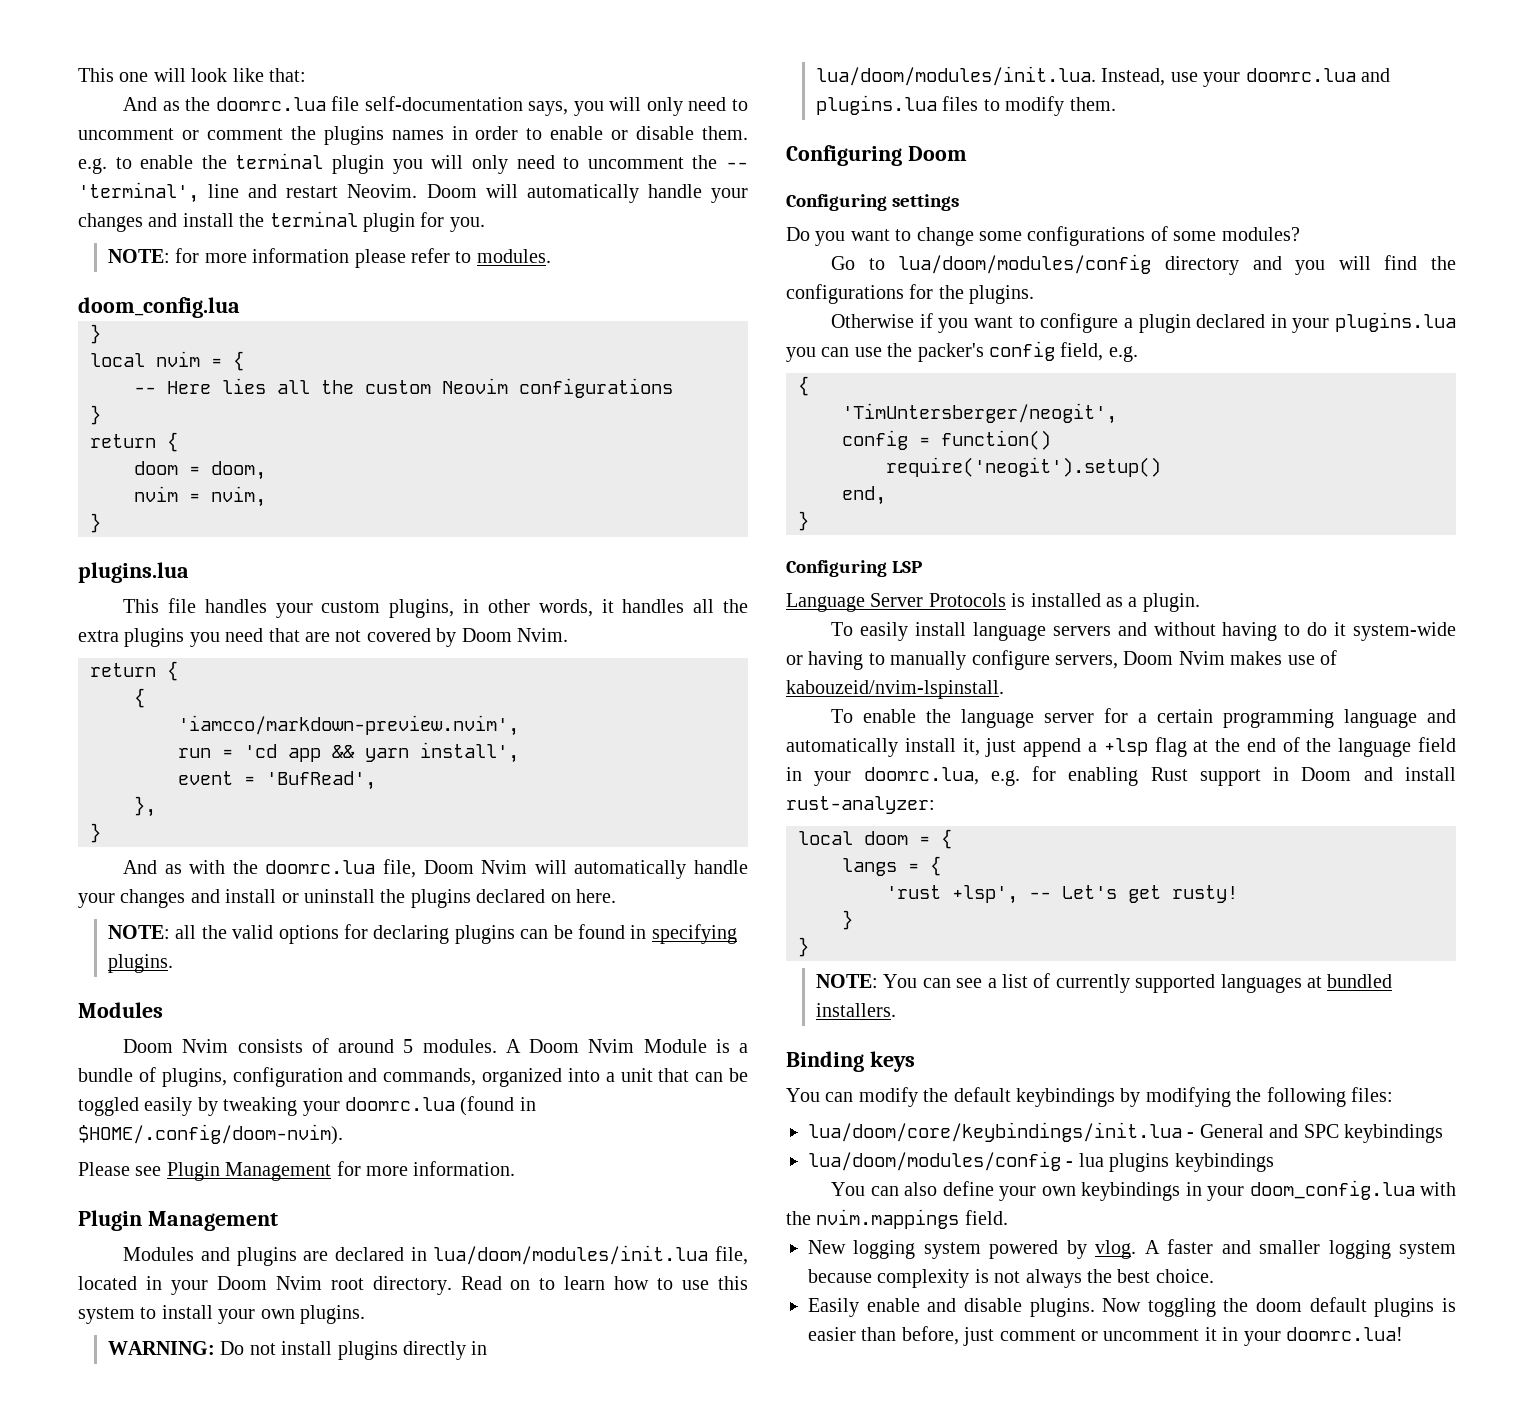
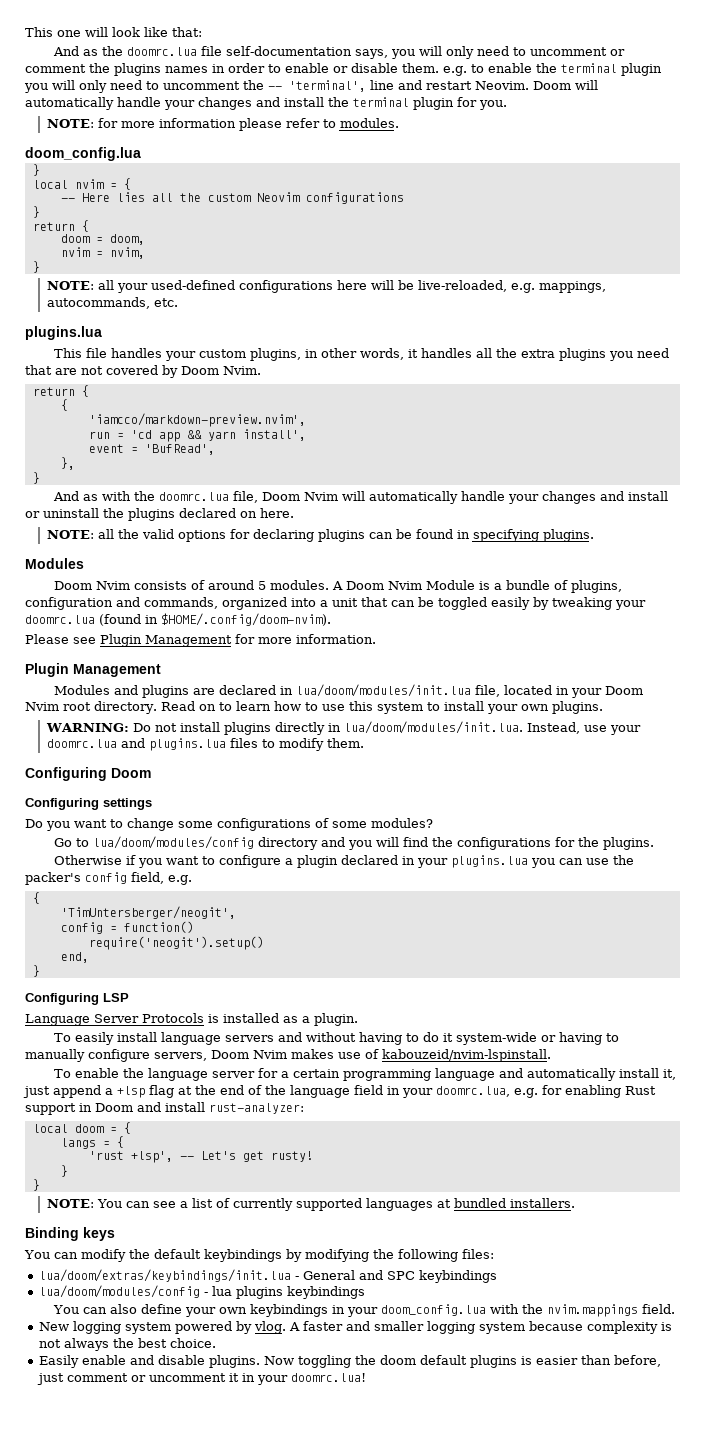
(101, 523) none -> [46,280,606,293] [46,297,178,309] // NOTE: all your used-defined configurations here will be live-reloaded, e.g. mappings, autocommands, etc.
[808,1122,1182,1142] lua/doom/core/keybindings/init.lua -> [38,1269,291,1282] lua/doom/extras/keybindings/init.lua

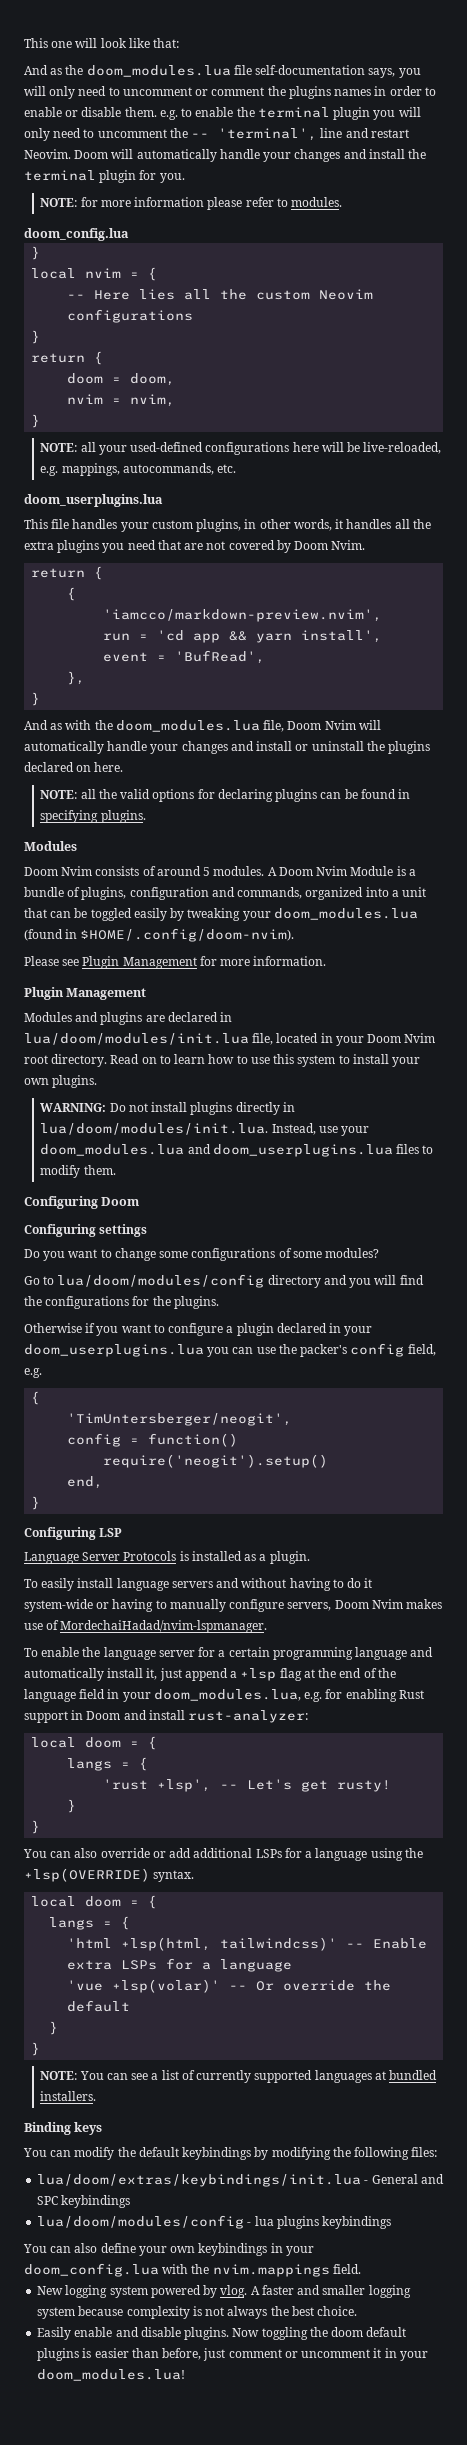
[127,47,198,56] doomrc.lua -> [86,65,231,77] doom_modules.lua
[25,326,102,340] plugins.lua -> [24,494,163,507] doom_userplugins.lua
[159,492,230,501] doomrc.lua -> [115,720,260,732] doom_modules.lua
[25,615,95,624] doomrc.lua -> [273,908,418,920] doom_modules.lua
[46,738,226,751] doomrc.lua and plugins.lua -> [40,1144,393,1157] doom_modules.lua and doom_userplugins.lua
[451,855,529,868] plugins.lua -> [24,1344,204,1357] doom_userplugins.lua
[382,1049,551,1062] kabouzeid/nvim-lspinstall. -> [60,1620,268,1633] MordechaiHadad/nvim-lspmanager.
[436,1086,510,1097] doomrc.lua, -> [153,1689,301,1701] doom_modules.lua,
(40, 1185) none -> [23,1848,423,1861] [24,1868,195,1882] [31,1895,158,1909] [49,1916,131,1930] [67,1937,428,1951] [67,1958,293,1972] [67,1979,392,1993] [67,2000,131,2012] [49,2021,59,2035] [31,2042,41,2056] // You can also override or add additional LSPs for a language using the +lsp(OVERRIDE) syntax. // local doom = { // langs = { // 'html +lsp(html, tailwindcss)' -- Enable extra LSPs for a language // 'vue +lsp(volar)' -- Or override the default // } // }
[290,1373,366,1382] doomrc.lua! -> [37,2369,186,2381] doom_modules.lua!

